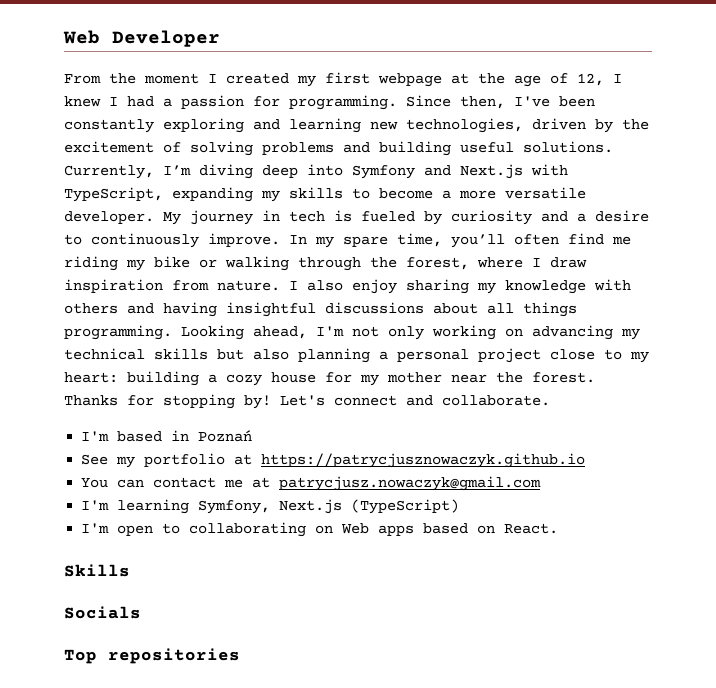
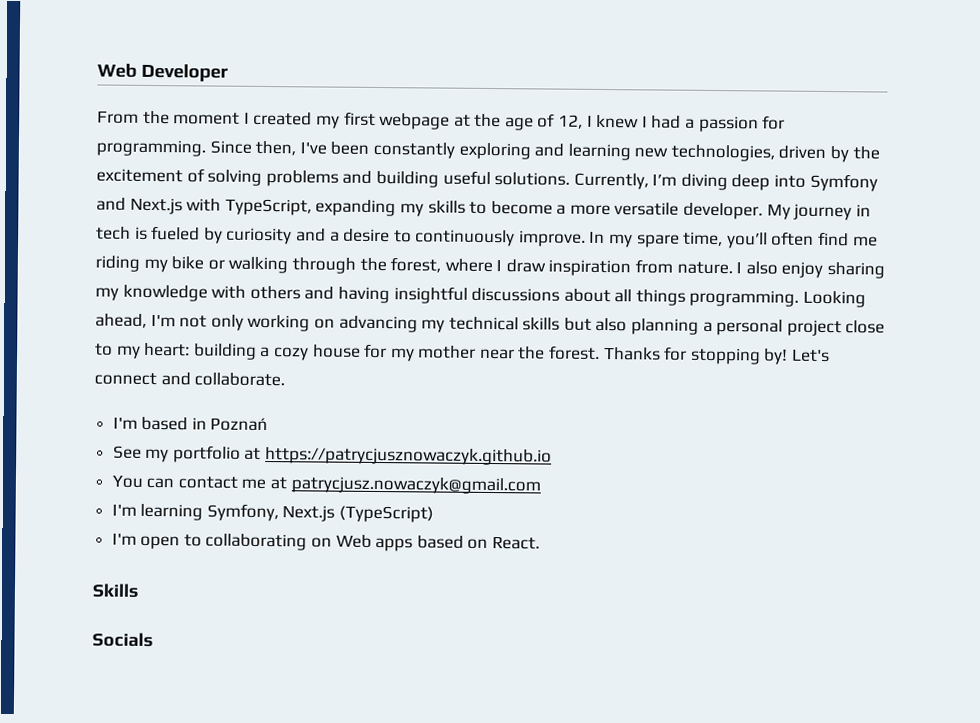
[64,648,240,664] // Top repositories -> (153, 640) none

